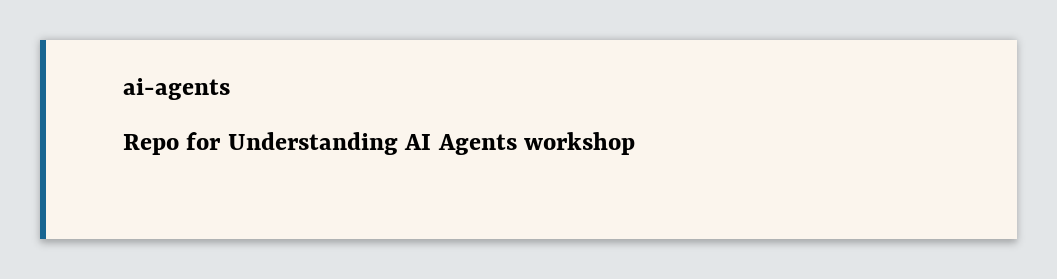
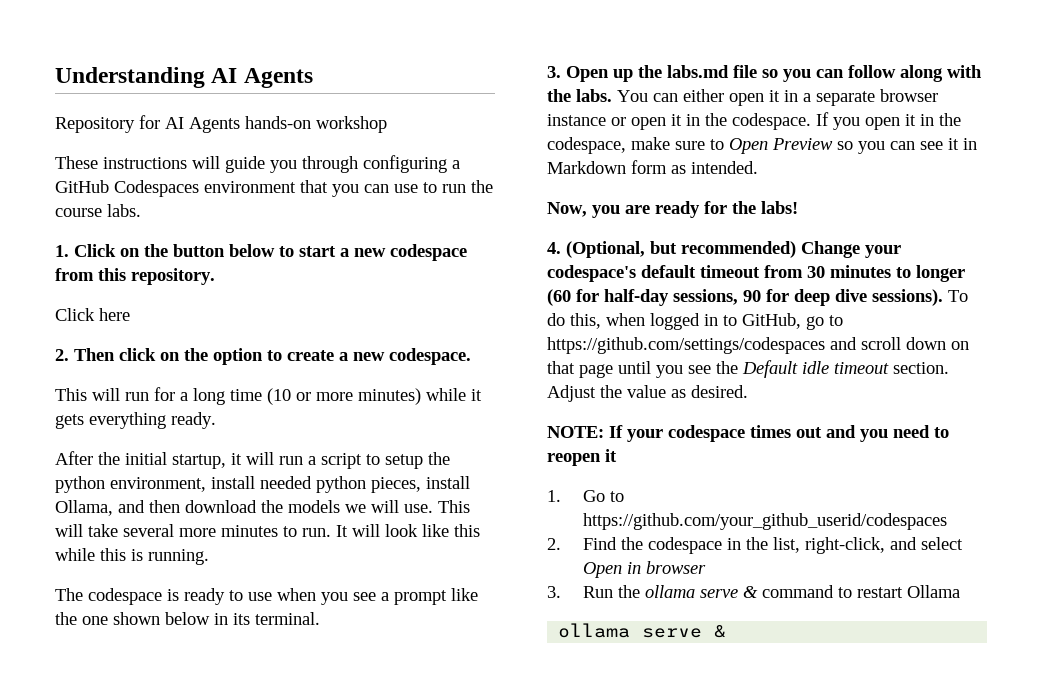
[123,78,230,100] [123,132,222,155] ai-agents // Repo for -> (55, 77) none
[524,132,636,155] workshop -> [55,115,387,133] [55,155,460,173] [55,180,493,197] [55,204,141,217] [55,244,467,261] [55,268,215,285] [55,308,130,321] [55,348,471,365] [55,387,482,405] [55,412,216,429] [55,451,450,469] [55,476,470,493] [55,500,470,516] [55,524,480,537] [55,548,209,565] [55,588,478,605] [55,612,320,625] [547,65,982,82] [547,89,938,106] [547,112,961,130] [547,137,977,154] [547,160,758,174] [547,201,798,218] [547,241,901,258] [547,265,965,282] [547,289,968,306] [547,313,843,330] [547,337,969,354] [547,360,949,378] [547,385,748,402] [547,425,949,442] [547,449,617,466] [547,490,624,502] [582,513,947,530] [547,537,963,554] [582,561,706,578] [547,585,960,598] [558,623,727,638] // Repository for AI Agents hands-on workshop // These instructions will guide you through configuring a GitHub Codespaces environment that you can use to run the course labs. // 1. Click on the button below to start a new codespace from this repository. // Click here // 2. Then click on the option to create a new codespace. // This will run for a long time (10 or more minutes) while it gets everything ready. // After the initial startup, it will run a script to setup the python environment, install needed python pieces, install Ollama, and then download the models we will use. This will take several more minutes to run. It will look like this while this is running. // The codespace is ready to use when you see a prompt like the one shown below in its terminal. // 3. Open up the labs.md file so you can follow along with the labs. You can either open it in a separate browser instance or open it in the codespace. If you open it in the codespace, make sure to Open Preview so you can see it in Markdown form as intended. // Now, you are ready for the labs! // 4. (Optional, but recommended) Change your codespace's default timeout from 30 minutes to longer (60 for half-day sessions, 90 for deep dive sessions). To do this, when logged in to GitHub, go to https://github.com/settings/codespaces and scroll down on that page until you see the Default idle timeout section. Adjust the value as desired. // NOTE: If your codespace times out and you need to reopen it // 1. Go to https://github.com/your_github_userid/codespaces // 2. Find the codespace in the list, right-click, and select Open in browser // 3. Run the ollama serve & command to restart Ollama // ollama serve &

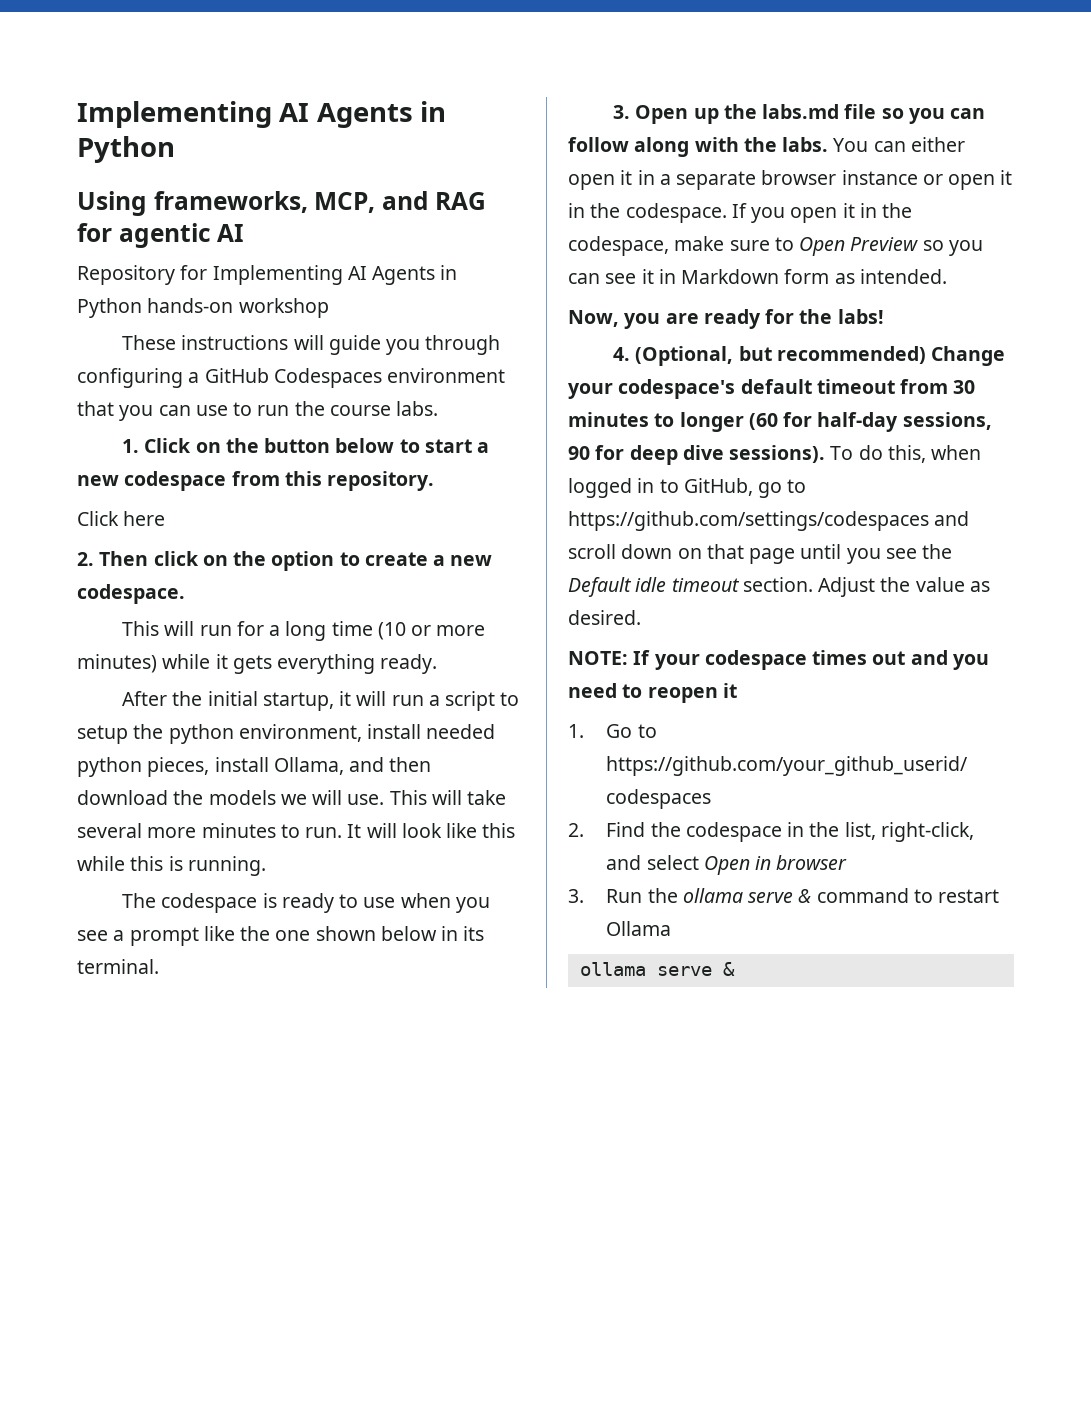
[55,67,313,88] Understanding AI Agents -> [77,101,447,128] [77,136,175,163] [77,191,487,216] [77,223,245,248] Implementing AI Agents in Python // Using frameworks, MCP, and RAG for agentic AI
[165,117,240,133] AI Agents -> [212,265,458,285] [77,298,142,318] Implementing AI Agents in Python

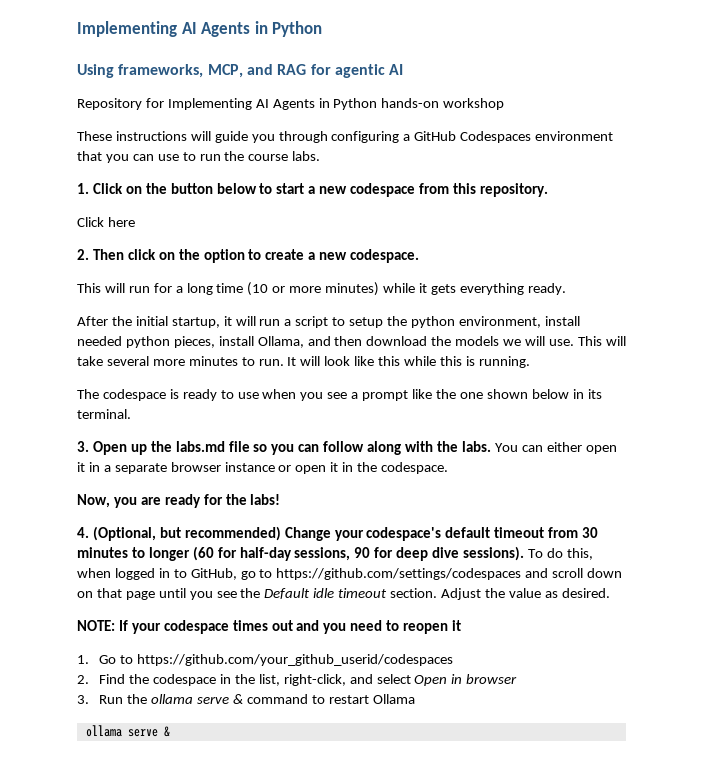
[731,203,913,223] [568,236,983,256] [568,269,947,284] If you open it in the codespace, make sure to Open Preview so you can see it in Markdown form as intended. -> (449, 468) none

